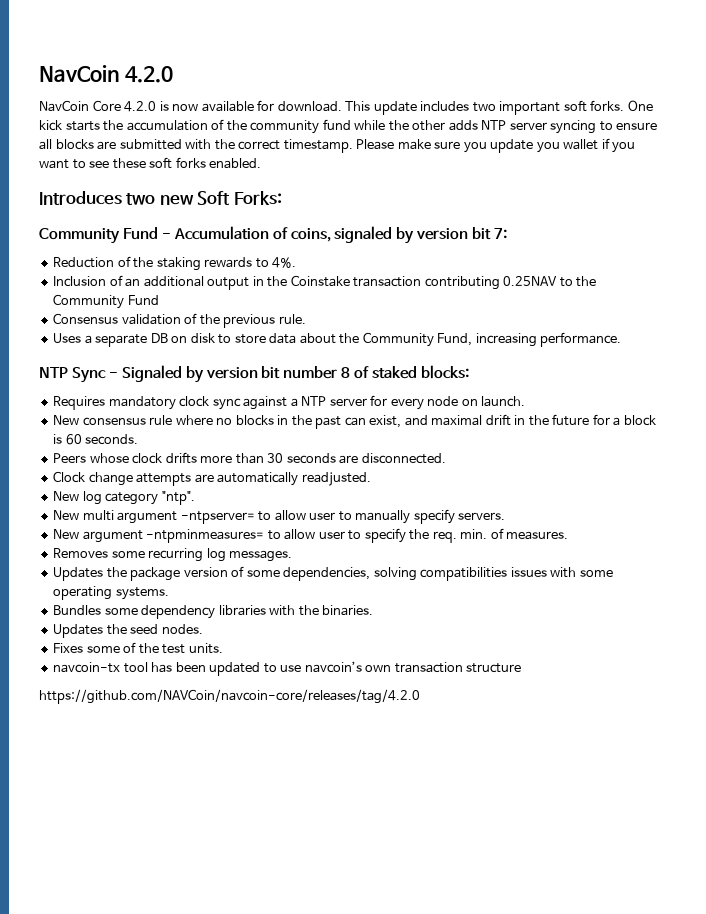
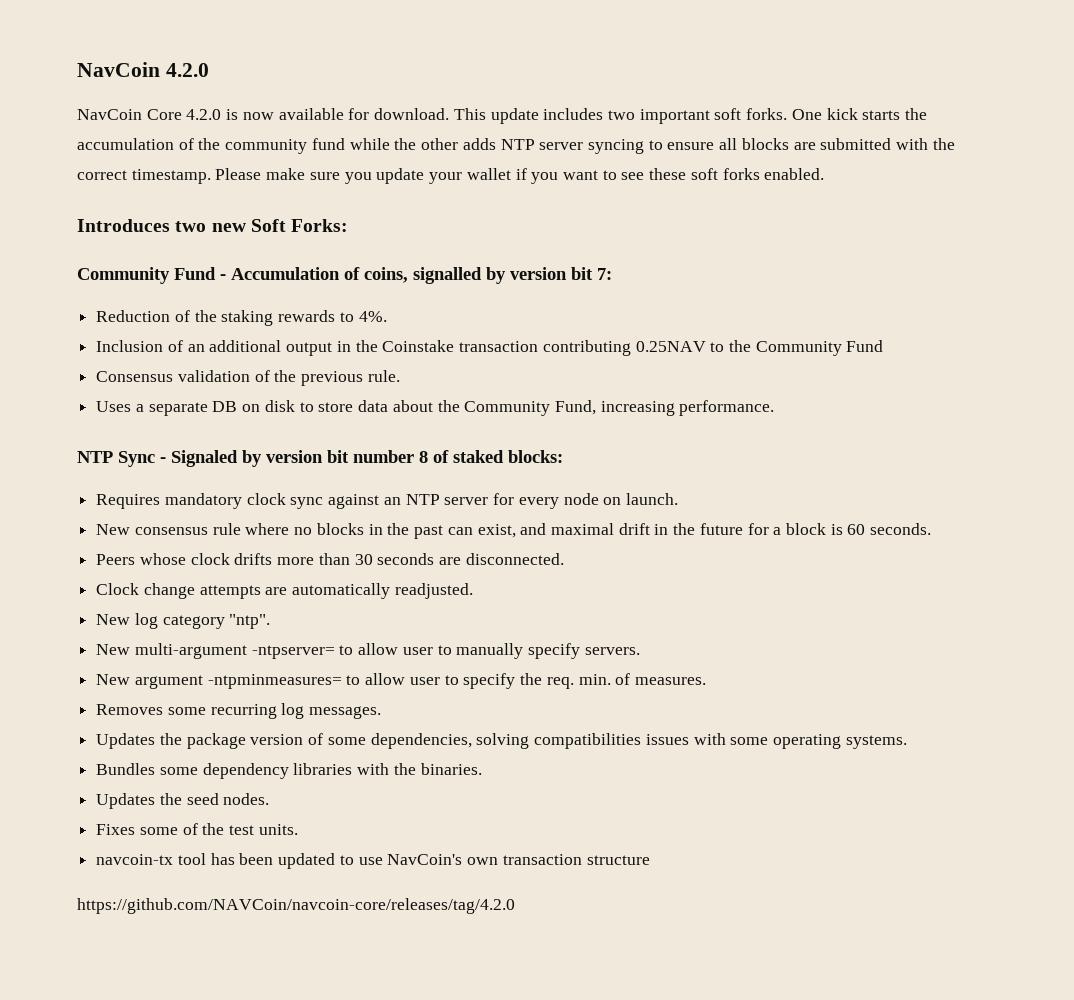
[536,142,560,153] you -> [429,172,463,184] your
[334,226,393,243] signaled -> [413,267,482,284] signalled
[290,398,298,407] a -> [383,497,401,505] an
[82,510,178,524] multi argument -> [134,643,247,659] multi-argument
[304,661,362,673] navcoin’s -> [387,854,463,865] NavCoin's

